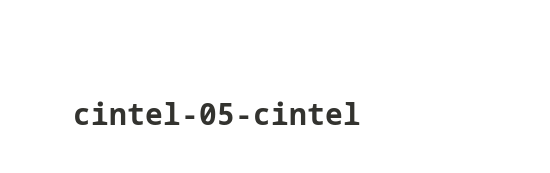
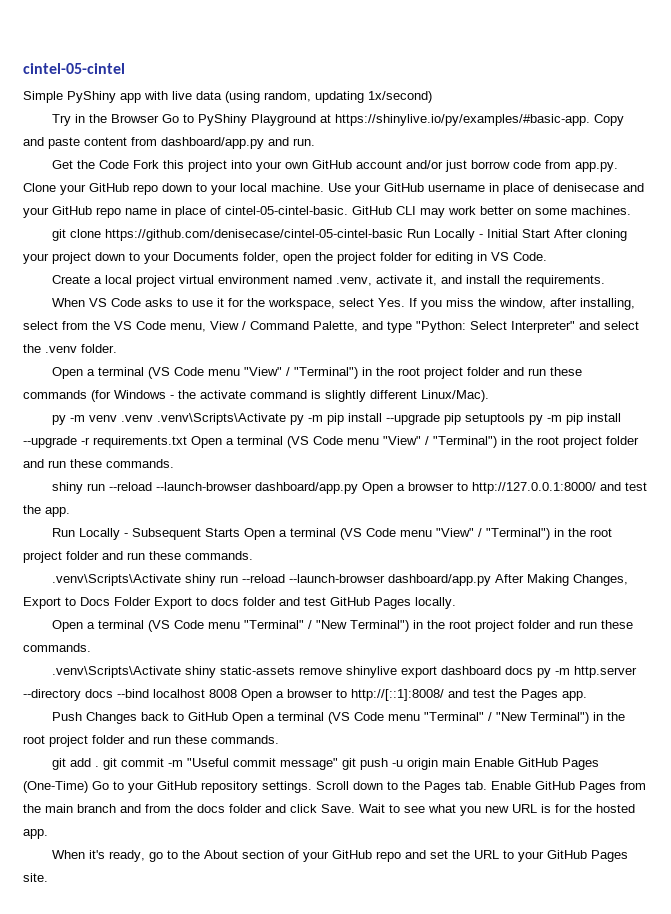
(361, 113) none -> [23,91,432,103] [52,114,625,126] [23,137,315,149] [52,160,619,172] [23,183,644,195] [23,206,631,218] [52,229,628,241] [23,252,547,264] [52,275,606,287] [52,298,636,310] [23,321,639,333] [23,344,117,353] [52,367,583,379] [23,390,489,402] [52,413,622,425] [23,436,639,448] [23,459,174,468] [52,482,648,494] [23,505,70,517] [52,528,613,540] [23,551,253,563] [52,574,629,586] [23,597,456,609] [52,620,634,632] [23,643,91,652] [52,666,638,678] [23,689,587,701] [52,712,626,724] [23,735,279,747] [52,758,600,770] [23,781,646,793] [23,804,635,816] [23,829,48,839] [52,850,629,862] [23,873,48,882] // Simple PyShiny app with live data (using random, updating 1x/second) // Try in the Browser Go to PyShiny Playground at https://shinylive.io/py/examples/#basic-app. Copy and paste content from dashboard/app.py and run. // Get the Code Fork this project into your own GitHub account and/or just borrow code from app.py. Clone your GitHub repo down to your local machine. Use your GitHub username in place of denisecase and your GitHub repo name in place of cintel-05-cintel-basic. GitHub CLI may work better on some machines. // git clone https://github.com/denisecase/cintel-05-cintel-basic Run Locally - Initial Start After cloning your project down to your Documents folder, open the project folder for editing in VS Code. // Create a local project virtual environment named .venv, activate it, and install the requirements. // When VS Code asks to use it for the workspace, select Yes. If you miss the window, after installing, select from the VS Code menu, View / Command Palette, and type "Python: Select Interpreter" and select the .venv folder. // Open a terminal (VS Code menu "View" / "Terminal") in the root project folder and run these commands (for Windows - the activate command is slightly different Linux/Mac). // py -m venv .venv .venv\Scripts\Activate py -m pip install --upgrade pip setuptools py -m pip install --upgrade -r requirements.txt Open a terminal (VS Code menu "View" / "Terminal") in the root project folder and run these commands. // shiny run --reload --launch-browser dashboard/app.py Open a browser to http://127.0.0.1:8000/ and test the app. // Run Locally - Subsequent Starts Open a terminal (VS Code menu "View" / "Terminal") in the root project folder and run these commands. // .venv\Scripts\Activate shiny run --reload --launch-browser dashboard/app.py After Making Changes, Export to Docs Folder Export to docs folder and test GitHub Pages locally. // Open a terminal (VS Code menu "Terminal" / "New Terminal") in the root project folder and run these commands. // .venv\Scripts\Activate shiny static-assets remove shinylive export dashboard docs py -m http.server --directory docs --bind localhost 8008 Open a browser to http://[::1]:8008/ and test the Pages app. // Push Changes back to GitHub Open a terminal (VS Code menu "Terminal" / "New Terminal") in the root project folder and run these commands. // git add . git commit -m "Useful commit message" git push -u origin main Enable GitHub Pages (One-Time) Go to your GitHub repository settings. Scroll down to the Pages tab. Enable GitHub Pages from the main branch and from the docs folder and click Save. Wait to see what you new URL is for the hosted app. // When it's ready, go to the About section of your GitHub repo and set the URL to your GitHub Pages site.

